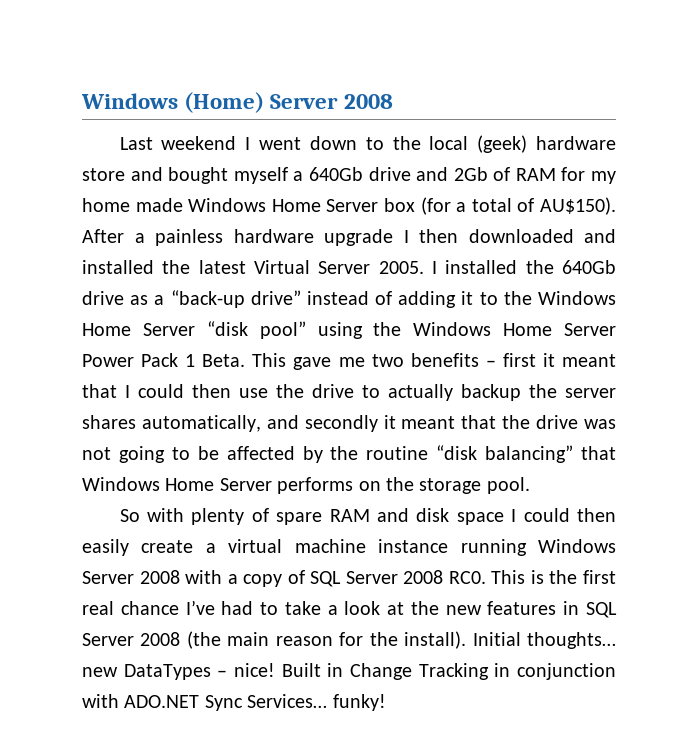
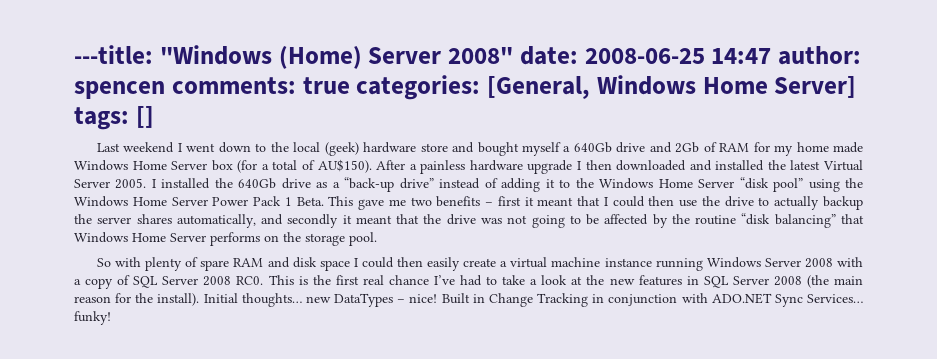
[81,92,393,113] Windows (Home) Server 2008 -> [74,45,861,69] [74,75,857,100] [74,106,154,130] ---title: "Windows (Home) Server 2008" date: 2008-06-25 14:47 author: spencen comments: true categories: [General, Windows Home Server] tags: []

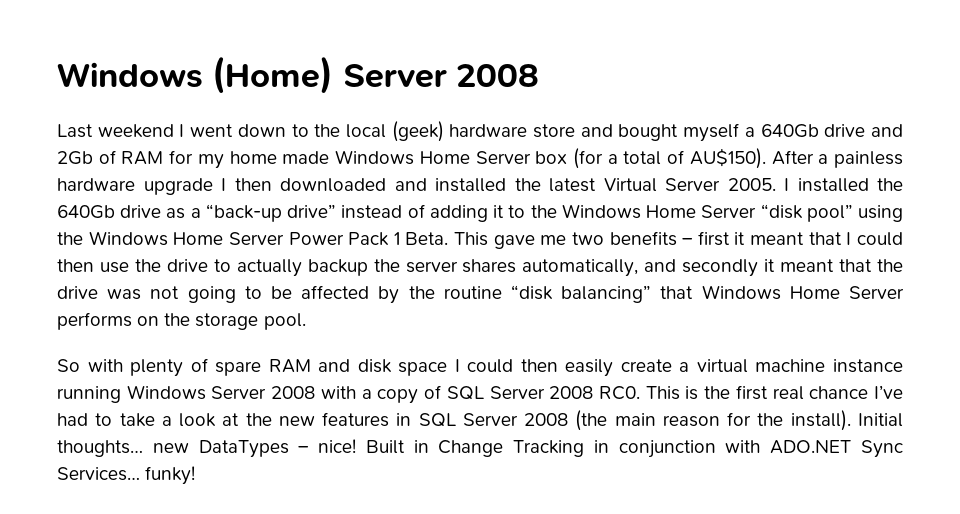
[74,45,861,69] [74,75,857,100] [74,106,154,130] ---title: "Windows (Home) Server 2008" date: 2008-06-25 14:47 author: spencen comments: true categories: [General, Windows Home Server] tags: [] -> [57,56,539,94] Windows (Home) Server 2008

